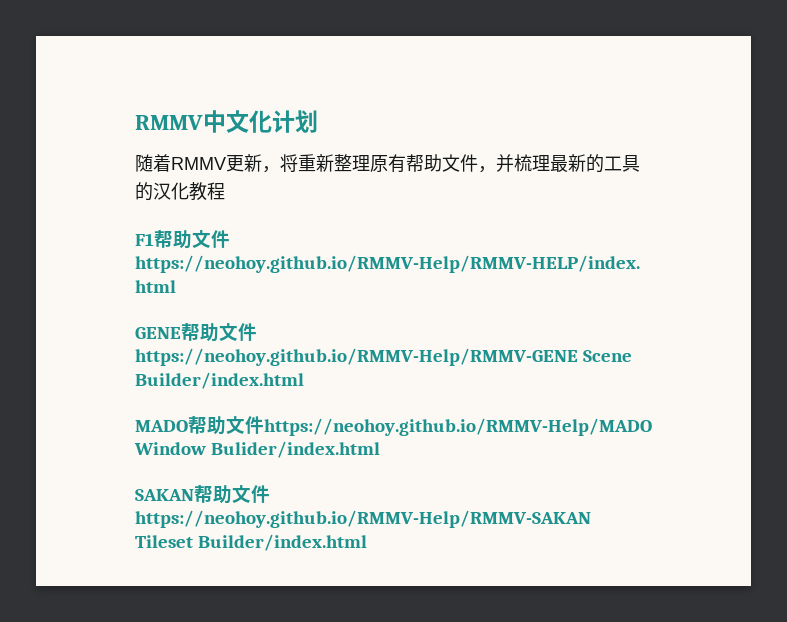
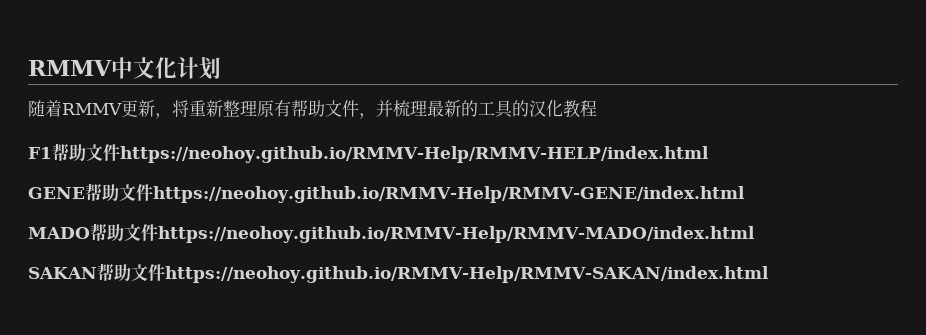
[135,348,632,366] [135,372,304,389] https://neohoy.github.io/RMMV-Help/RMMV-GENE Scene Builder/index.html -> [153,186,745,203] https://neohoy.github.io/RMMV-Help/RMMV-GENE/index.html
[264,418,652,436] [134,441,380,458] https://neohoy.github.io/RMMV-Help/MADO Window Bulider/index.html -> [158,226,755,243] https://neohoy.github.io/RMMV-Help/RMMV-MADO/index.html
[135,510,591,528] [135,534,367,551] https://neohoy.github.io/RMMV-Help/RMMV-SAKAN Tileset Builder/index.html -> [165,266,769,283] https://neohoy.github.io/RMMV-Help/RMMV-SAKAN/index.html

